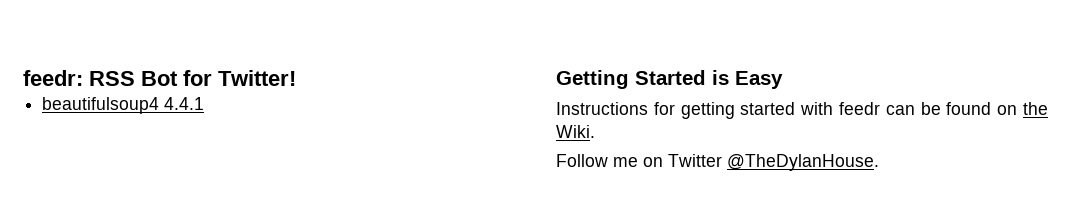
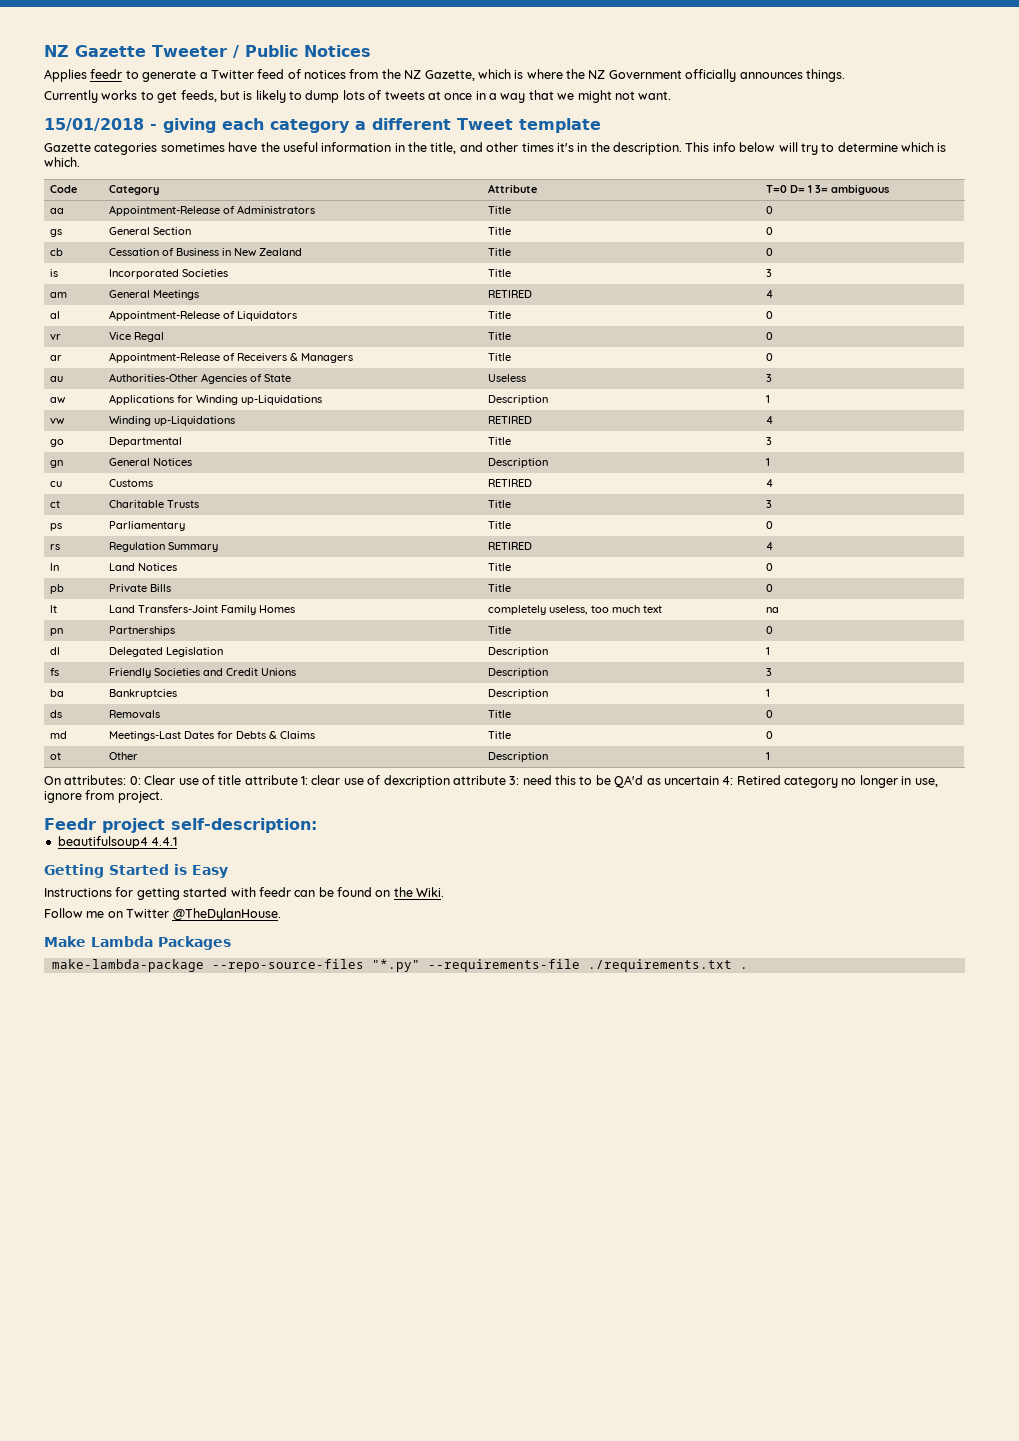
[23,70,296,86] feedr: RSS Bot for Twitter! -> [44,45,371,58] [44,69,845,82] [44,90,672,103] [44,118,601,133] [44,142,947,155] [44,157,80,167] [50,185,78,193] [109,185,160,195] [488,184,538,193] [766,184,890,195] [50,208,65,214] [109,205,316,216] [488,206,512,214] [766,206,774,214] [50,229,63,237] [109,227,192,235] [488,227,512,235] [766,227,774,235] [50,248,64,256] [109,248,303,256] [488,248,512,256] [766,248,774,256] [50,269,59,277] [109,269,229,279] [488,269,512,277] [766,269,773,277] [50,292,68,298] [109,290,200,300] [488,290,533,298] [766,290,774,298] [50,311,61,319] [109,310,298,321] [488,311,512,319] [766,311,774,319] [50,334,62,340] [109,332,165,342] [488,332,512,340] [766,332,774,340] [50,355,63,361] [109,352,354,363] [488,353,512,361] [766,353,774,361] [50,376,64,382] [109,373,292,384] [488,374,527,382] [766,374,773,382] [50,397,67,403] [109,394,323,405] [488,395,549,405] [766,395,771,403] [50,418,66,424] [109,416,236,426] [488,416,533,424] [766,416,774,424] [50,439,65,447] [109,437,183,447] [488,437,512,445] [766,437,773,445] [50,460,64,468] [109,458,193,466] [488,458,549,468] [766,458,771,466] [50,481,63,487] [109,479,154,487] [488,479,533,487] [766,479,774,487] [50,500,61,508] [109,500,200,508] [488,500,512,508] [766,500,773,508] [50,523,63,531] [109,521,186,531] [488,521,512,529] [766,521,774,529] [50,544,61,550] [109,542,219,552] [488,542,533,550] [766,542,774,550] [50,563,60,571] [109,563,178,571] [488,563,512,571] [766,563,774,571] [50,584,65,594] [109,584,172,592] [488,584,512,592] [766,584,774,592] [50,605,58,613] [109,605,296,615] [488,605,663,615] [766,607,780,613] [50,628,64,636] [109,626,176,636] [488,626,512,634] [766,626,774,634] [50,647,61,655] [109,647,224,657] [488,647,549,657] [766,647,771,655] [50,668,60,676] [109,668,297,678] [488,668,549,678] [766,668,773,676] [50,689,65,697] [109,689,178,699] [488,689,549,699] [766,689,771,697] [50,710,63,718] [109,710,161,718] [488,710,512,718] [766,710,774,718] [50,731,68,739] [109,731,316,741] [488,731,512,739] [766,731,774,739] [50,752,62,760] [109,752,139,760] [488,752,549,762] [766,752,771,760] [44,775,938,788] [44,790,163,803] [44,818,317,833] NZ Gazette Tweeter / Public Notices // Applies feedr to generate a Twitter feed of notices from the NZ Gazette, which is where the NZ Government officially announces things. // Currently works to get feeds, but is likely to dump lots of tweets at once in a way that we might not want. // 15/01/2018 - giving each category a different Tweet template // Gazette categories sometimes have the useful information in the title, and other times it's in the description. This info below will try to determine which is which. // Code | Category | Attribute | T=0 D= 1 3= ambiguous // aa | Appointment-Release of Administrators | Title | 0 // gs | General Section | Title | 0 // cb | Cessation of Business in New Zealand | Title | 0 // is | Incorporated Societies | Title | 3 // am | General Meetings | RETIRED | 4 // al | Appointment-Release of Liquidators | Title | 0 // vr | Vice Regal | Title | 0 // ar | Appointment-Release of Receivers & Managers | Title | 0 // au | Authorities-Other Agencies of State | Useless | 3 // aw | Applications for Winding up-Liquidations | Description | 1 // vw | Winding up-Liquidations | RETIRED | 4 // go | Departmental | Title | 3 // gn | General Notices | Description | 1 // cu | Customs | RETIRED | 4 // ct | Charitable Trusts | Title | 3 // ps | Parliamentary | Title | 0 // rs | Regulation Summary | RETIRED | 4 // ln | Land Notices | Title | 0 // pb | Private Bills | Title | 0 // lt | Land Transfers-Joint Family Homes | completely useless, too much text | na // pn | Partnerships | Title | 0 // dl | Delegated Legislation | Description | 1 // fs | Friendly Societies and Credit Unions | Description | 3 // ba | Bankruptcies | Description | 1 // ds | Removals | Title | 0 // md | Meetings-Last Dates for Debts & Claims | Title | 0 // ot | Other | Description | 1 // On attributes: 0: Clear use of title attribute 1: clear use of dexcription attribute 3: need this to be QA'd as uncertain 4: Retired category no longer in use, ignore from project. // Feedr project self-description:
(879, 162) none -> [44,936,231,950] [51,959,748,972] // Make Lambda Packages // make-lambda-package --repo-source-files "*.py" --requirements-file ./requirements.txt .

